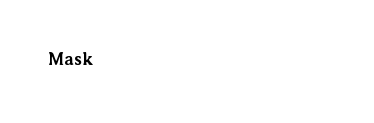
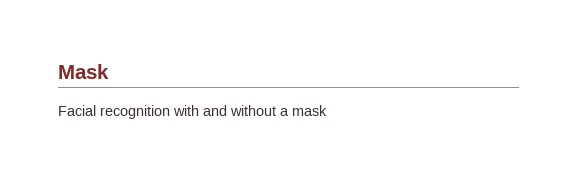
(93, 58) none -> [58,105,327,119] // Facial recognition with and without a mask

